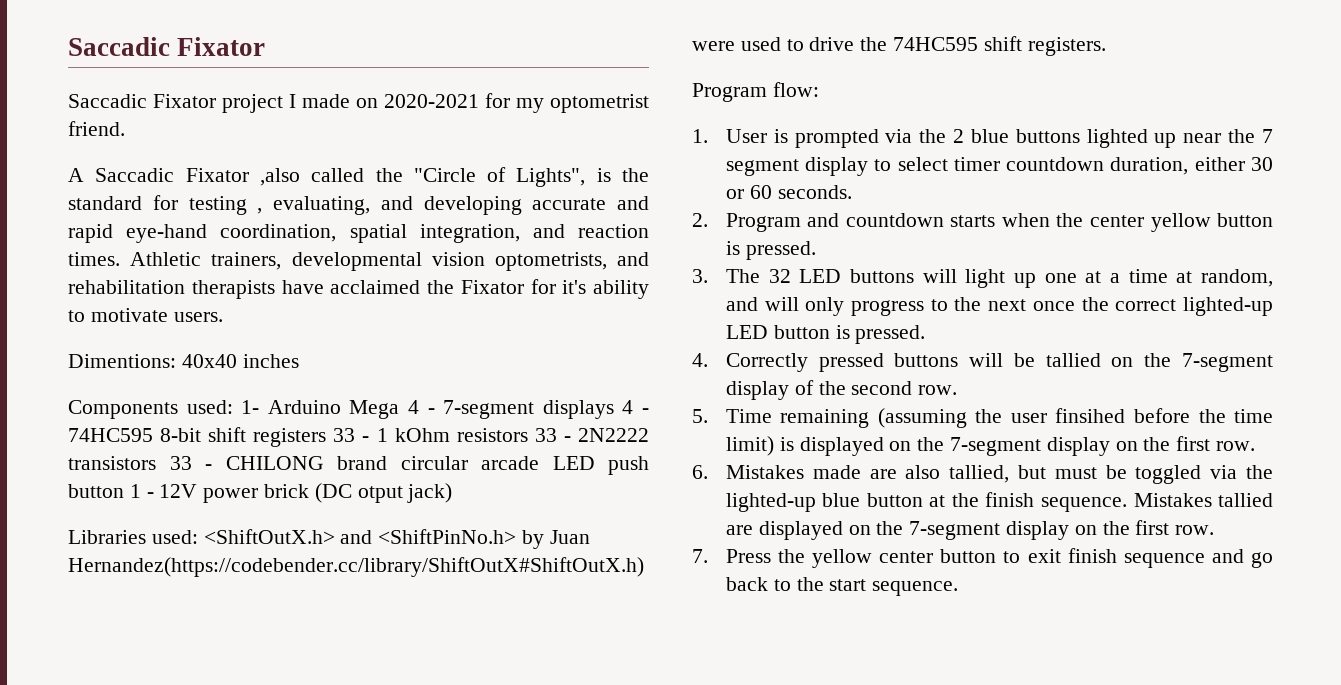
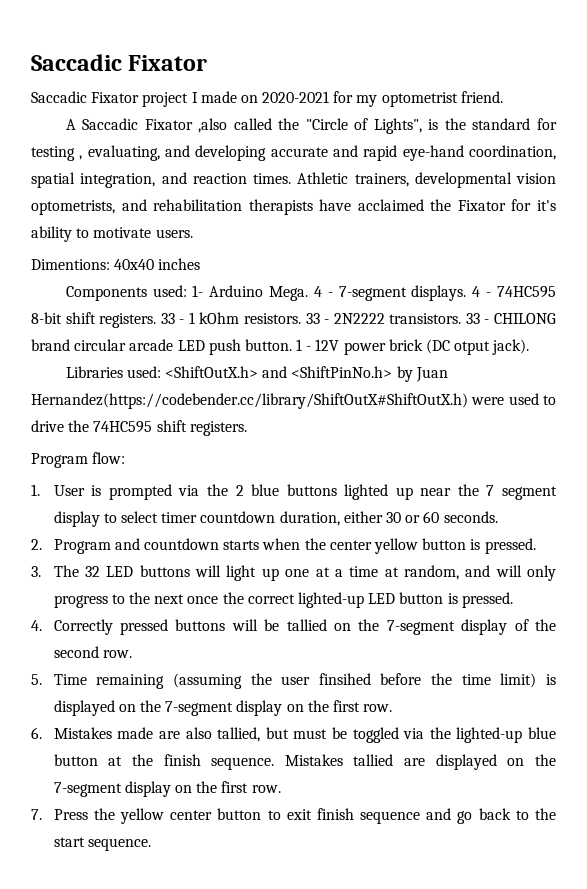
[349,400,400,419] Mega -> [269,286,309,301] Mega.
[542,400,614,419] displays -> [411,285,467,301] displays.
[253,428,327,447] registers -> [99,313,157,328] registers.
[456,428,528,442] resistors -> [243,313,301,324] resistors.
[68,456,156,470] transistors -> [389,313,462,324] transistors.
[68,484,124,498] button -> [244,339,292,351] button.
[407,483,453,503] jack) -> [492,339,530,355] jack).

